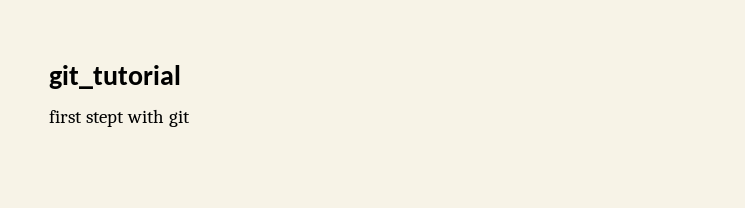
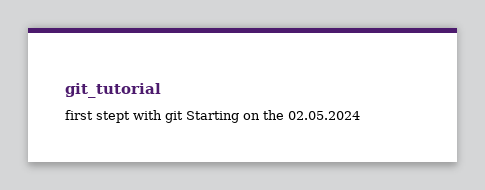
(191, 118) none -> [186,110,360,123] Starting on the 02.05.2024

